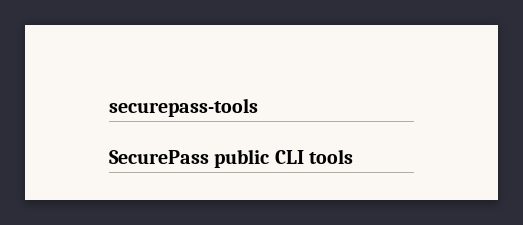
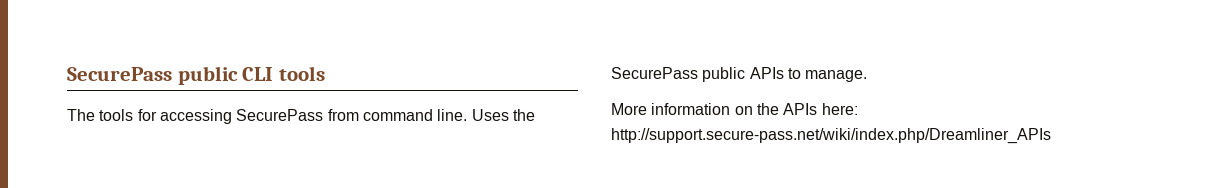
[109,98,258,117] securepass-tools // -> (67, 74) none
(353, 156) none -> [67,109,535,124] [611,67,868,82] [611,103,858,115] [611,128,1051,144] // The tools for accessing SecurePass from command line. Uses the SecurePass public APIs to manage. // More information on the APIs here: http://support.secure-pass.net/wiki/index.php/Dreamliner_APIs

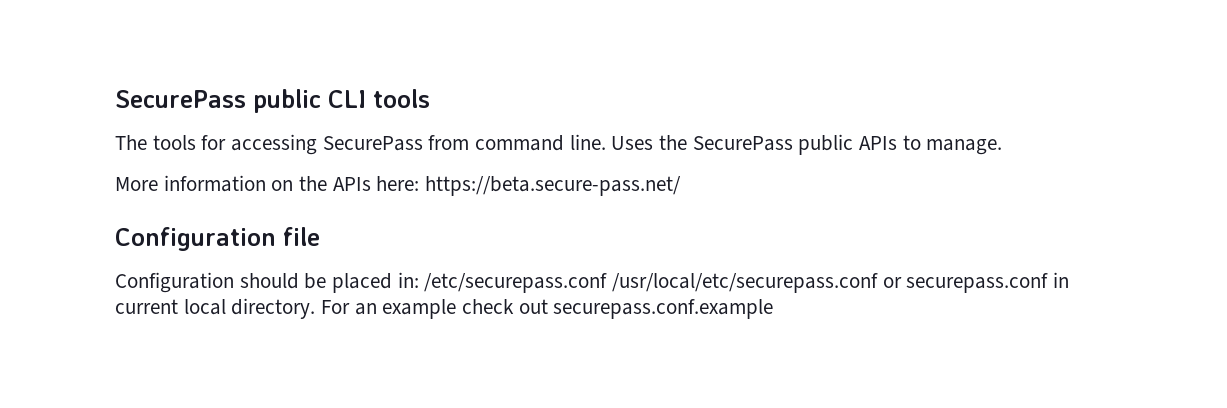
[611,128,1051,144] http://support.secure-pass.net/wiki/index.php/Dreamliner_APIs -> [425,176,682,196] [115,227,320,251] [115,272,1070,293] [115,298,774,319] https://beta.secure-pass.net/ // Configuration file // Configuration should be placed in: /etc/securepass.conf /usr/local/etc/securepass.conf or securepass.conf in current local directory. For an example check out securepass.conf.example

